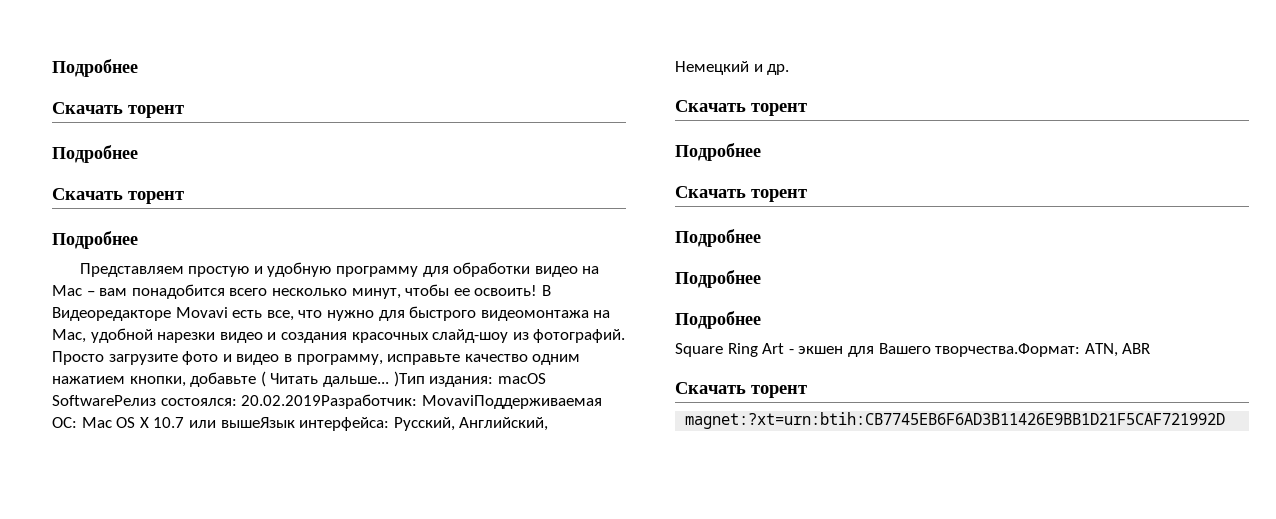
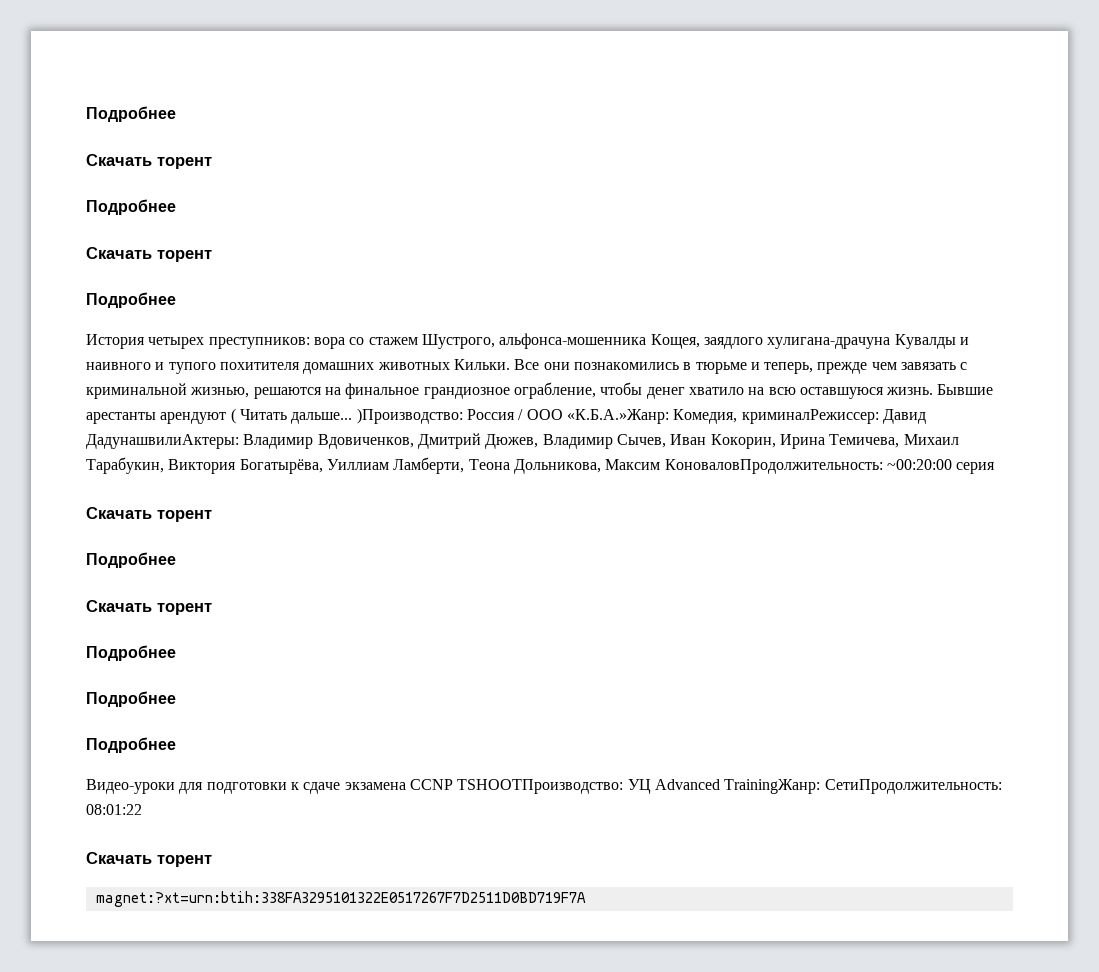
[79,262,600,277] [52,284,551,299] [52,306,611,321] [52,328,626,343] [52,351,581,365] [52,371,546,387] [52,394,602,409] [52,417,549,431] [675,61,790,75] Представляем простую и удобную программу для обработки видео на Mac – вам понадобится всего несколько минут, чтобы ее освоить! В Видеоредакторе Movavi есть все, что нужно для быстрого видеомонтажа на Mac, удобной нарезки видео и создания красочных слайд-шоу из фотографий. Просто загрузите фото и видео в программу, исправьте качество одним нажатием кнопки, добавьте ( Читать дальше... )Тип издания: macOS SoftwareРелиз состоялся: 20.02.2019Разработчик: MovaviПоддерживаемая ОС: Mac OS X 10.7 или вышеЯзык интерфейса: Русский, Английский, Немецкий и др. -> [86,333,969,349] [86,359,968,374] [86,382,994,399] [86,408,926,424] [86,433,959,449] [86,457,996,474] История четырех преступников: вора со стажем Шустрого, альфонса-мошенника Кощея, заядлого хулигана-драчуна Кувалды и наивного и тупого похитителя домашних животных Кильки. Все они познакомились в тюрьме и теперь, прежде чем завязать с криминальной жизнью, решаются на финальное грандиозное ограбление, чтобы денег хватило на всю оставшуюся жизнь. Бывшие арестанты арендуют ( Читать дальше... )Производство: Россия / ООО «К.Б.А.»Жанр: Комедия, криминалРежиссер: Давид ДадунашвилиАктеры: Владимир Вдовиченков, Дмитрий Дюжев, Владимир Сычев, Иван Кокорин, Ирина Темичева, Михаил Тарабукин, Виктория Богатырёва, Уиллиам Ламберти, Теона Дольникова, Максим КоноваловПродолжительность: ~00:20:00 серия
[675,343,1151,357] [675,382,807,398] [685,412,1226,429] Square Ring Art - экшен для Вашего творчества.Формат: ATN, ABR // Скачать торент // magnet:?xt=urn:btih:CB7745EB6F6AD3B11426E9BB1D21F5CAF721992D -> [86,779,1002,794] [86,804,142,815] [86,852,212,867] [95,891,586,907] Видео-уроки для подготовки к сдаче экзамена CCNP TSHOOTПроизводство: УЦ Advanced TrainingЖанр: СетиПродолжительность: 08:01:22 // Скачать торент // magnet:?xt=urn:btih:338FA3295101322E0517267F7D2511D0BD719F7A

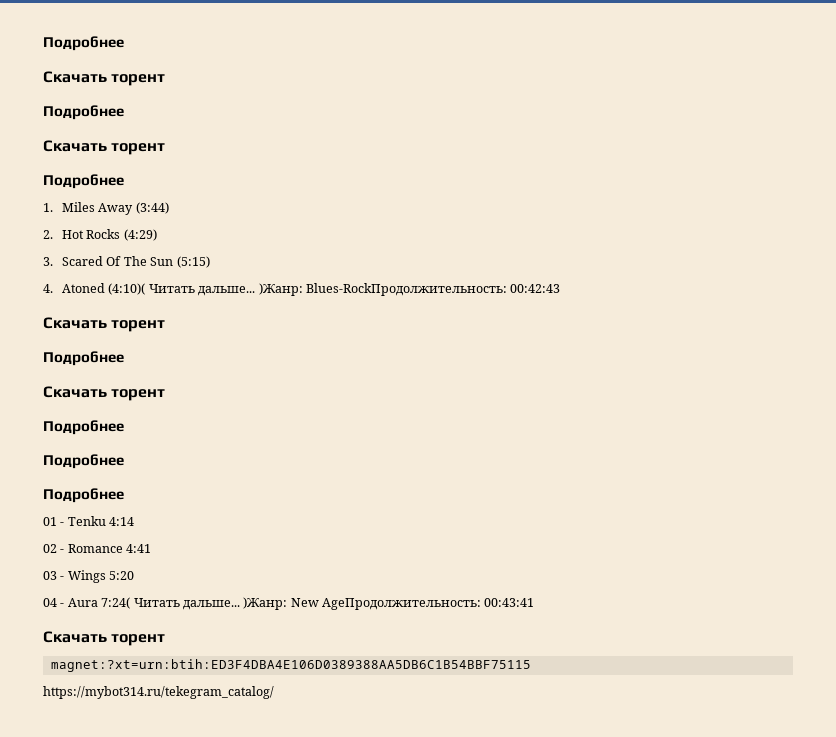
[86,333,969,349] [86,359,968,374] [86,382,994,399] [86,408,926,424] [86,433,959,449] [86,457,996,474] История четырех преступников: вора со стажем Шустрого, альфонса-мошенника Кощея, заядлого хулигана-драчуна Кувалды и наивного и тупого похитителя домашних животных Кильки. Все они познакомились в тюрьме и теперь, прежде чем завязать с криминальной жизнью, решаются на финальное грандиозное ограбление, чтобы денег хватило на всю оставшуюся жизнь. Бывшие арестанты арендуют ( Читать дальше... )Производство: Россия / ООО «К.Б.А.»Жанр: Комедия, криминалРежиссер: Давид ДадунашвилиАктеры: Владимир Вдовиченков, Дмитрий Дюжев, Владимир Сычев, Иван Кокорин, Ирина Темичева, Михаил Тарабукин, Виктория Богатырёва, Уиллиам Ламберти, Теона Дольникова, Максим КоноваловПродолжительность: ~00:20:00 серия -> [43,202,169,215] [43,229,157,241] [43,256,210,268] [43,283,561,296] 1. Miles Away (3:44) // 2. Hot Rocks (4:29) // 3. Scared Of The Sun (5:15) // 4. Atoned (4:10)( Читать дальше... )Жанр: Blues-RockПродолжительность: 00:42:43
[86,779,1002,794] [86,804,142,815] [86,852,212,867] [95,891,586,907] Видео-уроки для подготовки к сдаче экзамена CCNP TSHOOTПроизводство: УЦ Advanced TrainingЖанр: СетиПродолжительность: 08:01:22 // Скачать торент // magnet:?xt=urn:btih:338FA3295101322E0517267F7D2511D0BD719F7A -> [43,516,135,526] [43,544,152,553] [43,570,135,583] [43,597,535,610] [43,631,166,646] [50,659,531,672] [43,686,274,699] 01 - Tenku 4:14 // 02 - Romance 4:41 // 03 - Wings 5:20 // 04 - Aura 7:24( Читать дальше... )Жанр: New AgeПродолжительность: 00:43:41 // Скачать торент // magnet:?xt=urn:btih:ED3F4DBA4E106D0389388AA5DB6C1B54BBF75115 // https://mybot314.ru/tekegram_catalog/

